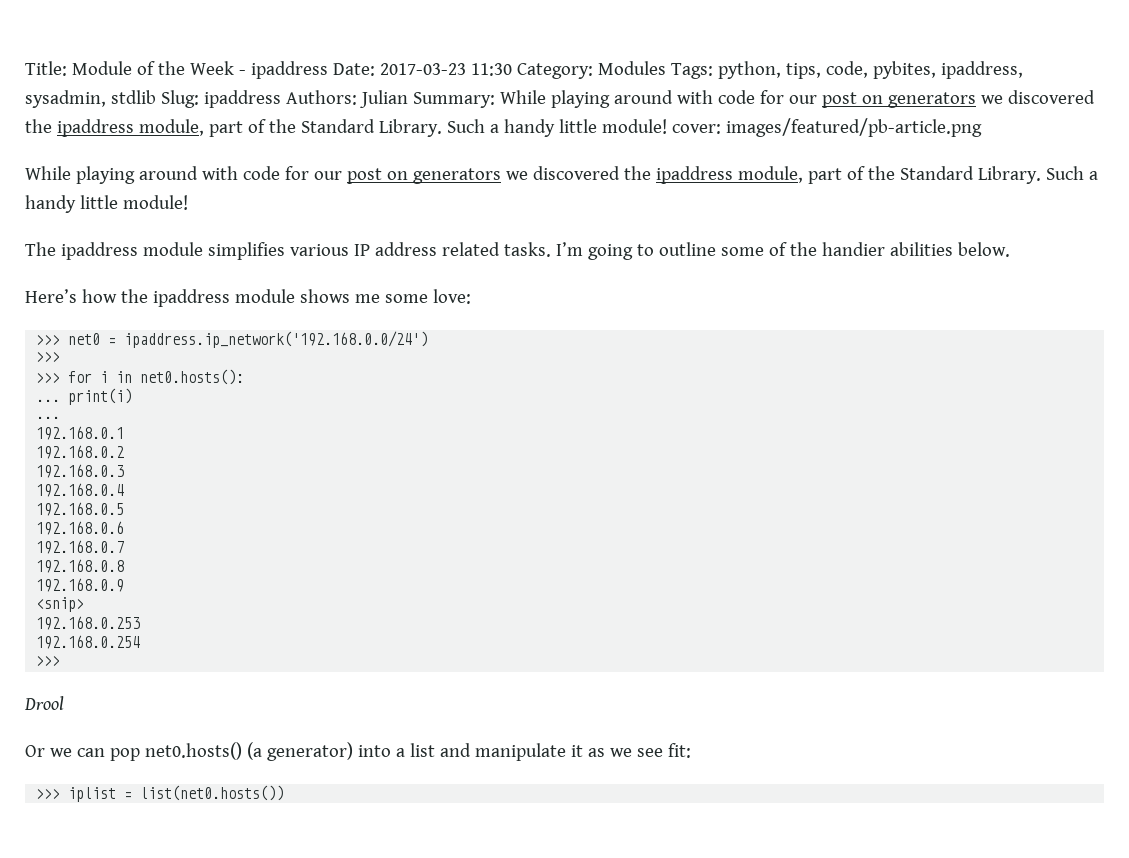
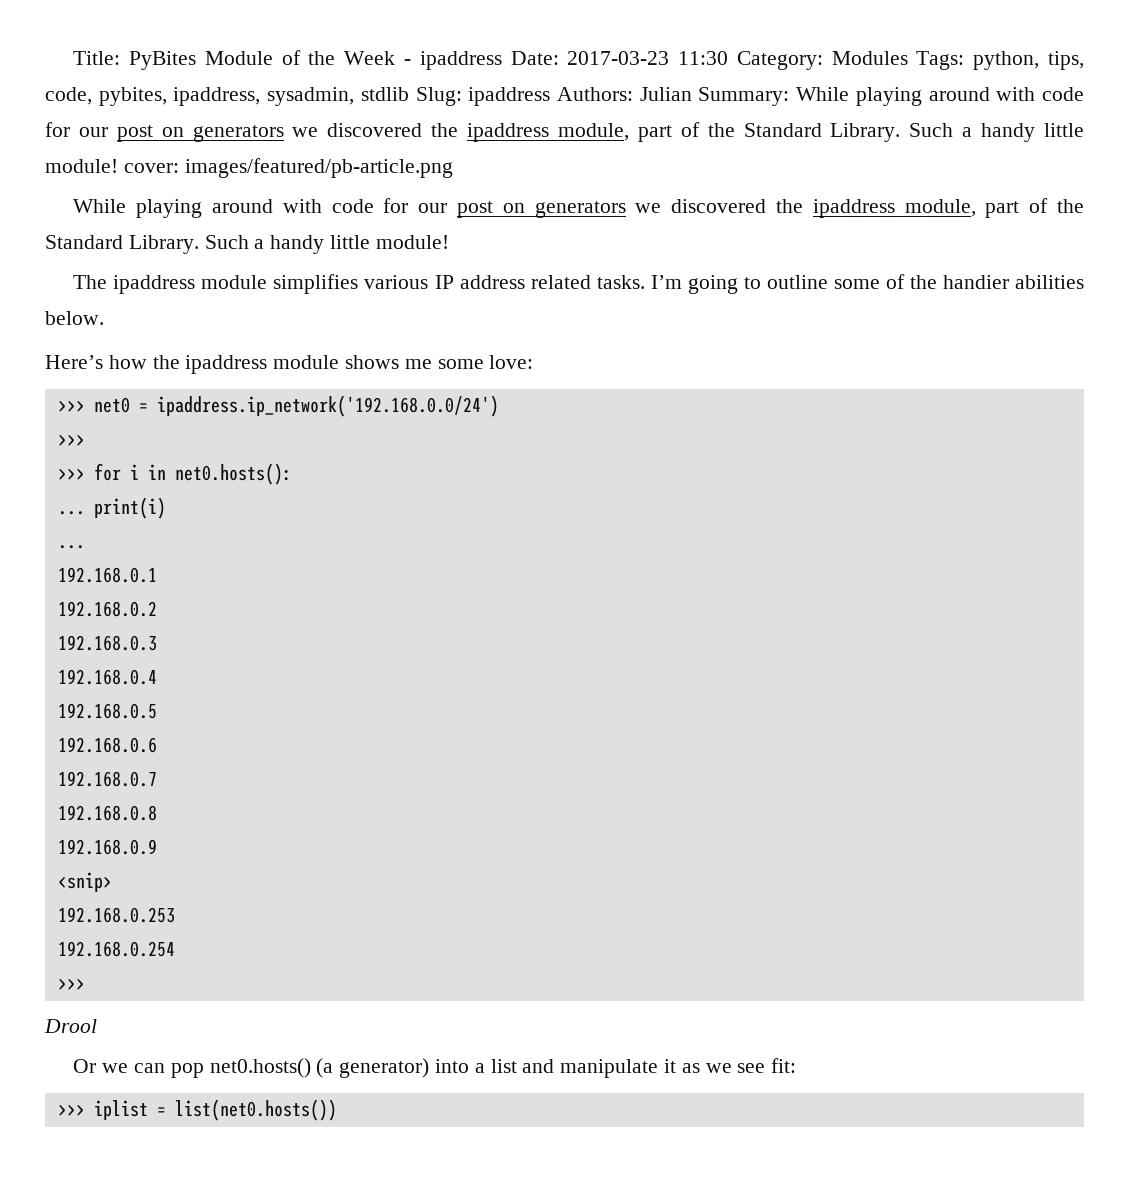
(67, 68) none -> [129,51,197,70] PyBites

